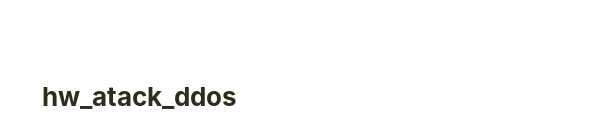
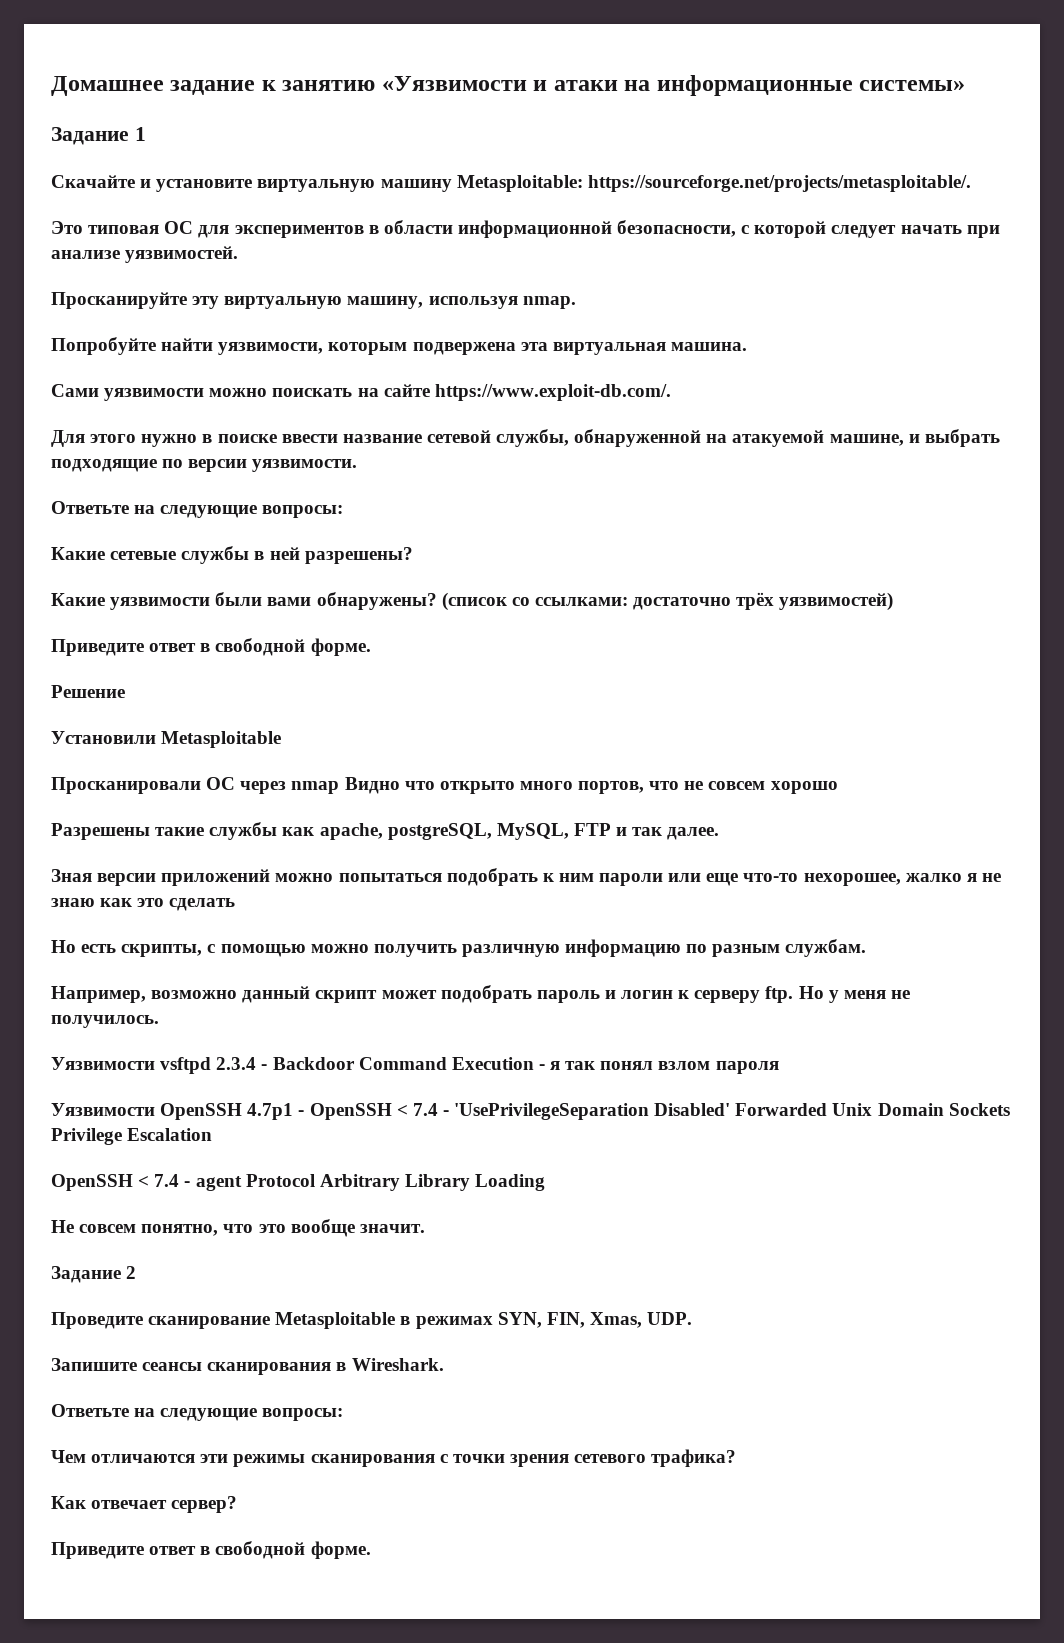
[42,87,237,109] hw_atack_ddos -> [51,75,966,96] [51,127,146,145] [51,175,971,192] [51,220,1000,238] [51,246,239,263] [51,292,576,309] [51,337,747,355] [51,384,671,401] [51,429,1000,447] [51,459,358,472] [51,501,344,518] [51,546,413,564] [51,592,894,611] [51,638,371,656] [51,685,125,698] [51,731,282,748] [51,777,838,794] [51,822,720,840] [51,868,1001,886] [51,898,236,911] [51,939,867,957] [51,985,910,1003] [51,1015,159,1028] [51,1057,779,1074] [51,1103,1010,1120] [51,1128,213,1145] [51,1174,546,1191] [51,1219,425,1237] [51,1266,137,1283] [51,1312,693,1329] [51,1358,444,1375] [51,1404,344,1421] [51,1449,737,1467] [51,1496,238,1513] [51,1541,371,1559] Домашнее задание к занятию «Уязвимости и атаки на информационные системы» // Задание 1 // Скачайте и установите виртуальную машину Metasploitable: https://sourceforge.net/projects/metasploitable/. // Это типовая ОС для экспериментов в области информационной безопасности, с которой следует начать при анализе уязвимостей. // Просканируйте эту виртуальную машину, используя nmap. // Попробуйте найти уязвимости, которым подвержена эта виртуальная машина. // Сами уязвимости можно поискать на сайте https://www.exploit-db.com/. // Для этого нужно в поиске ввести название сетевой службы, обнаруженной на атакуемой машине, и выбрать подходящие по версии уязвимости. // Ответьте на следующие вопросы: // Какие сетевые службы в ней разрешены? // Какие уязвимости были вами обнаружены? (список со ссылками: достаточно трёх уязвимостей) // Приведите ответ в свободной форме. // Решение // Установили Metasploitable // Просканировали ОС через nmap Видно что открыто много портов, что не совсем хорошо // Разрешены такие службы как apache, postgreSQL, MySQL, FTP и так далее. // Зная версии приложений можно попытаться подобрать к ним пароли или еще что-то нехорошее, жалко я не знаю как это сделать // Но есть скрипты, с помощью можно получить различную информацию по разным службам. // Например, возможно данный скрипт может подобрать пароль и логин к серверу ftp. Но у меня не получилось. // Уязвимости vsftpd 2.3.4 - Backdoor Command Execution - я так понял взлом пароля // Уязвимости OpenSSH 4.7p1 - OpenSSH < 7.4 - 'UsePrivilegeSeparation Disabled' Forwarded Unix Domain Sockets Privilege Escalation // OpenSSH < 7.4 - agent Protocol Arbitrary Library Loading // Не совсем понятно, что это вообще значит. // Задание 2 // Проведите сканирование Metasploitable в режимах SYN, FIN, Xmas, UDP. // Запишите сеансы сканирования в Wireshark. // Ответьте на следующие вопросы: // Чем отличаются эти режимы сканирования с точки зрения сетевого трафика? // Как отвечает сервер? // Приведите ответ в свободной форме.

